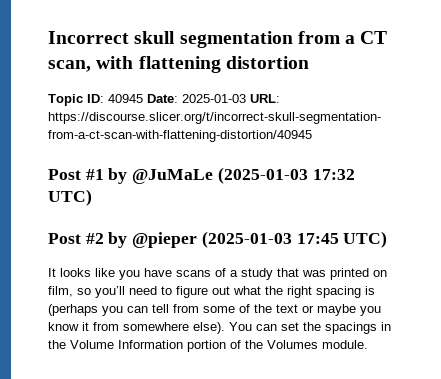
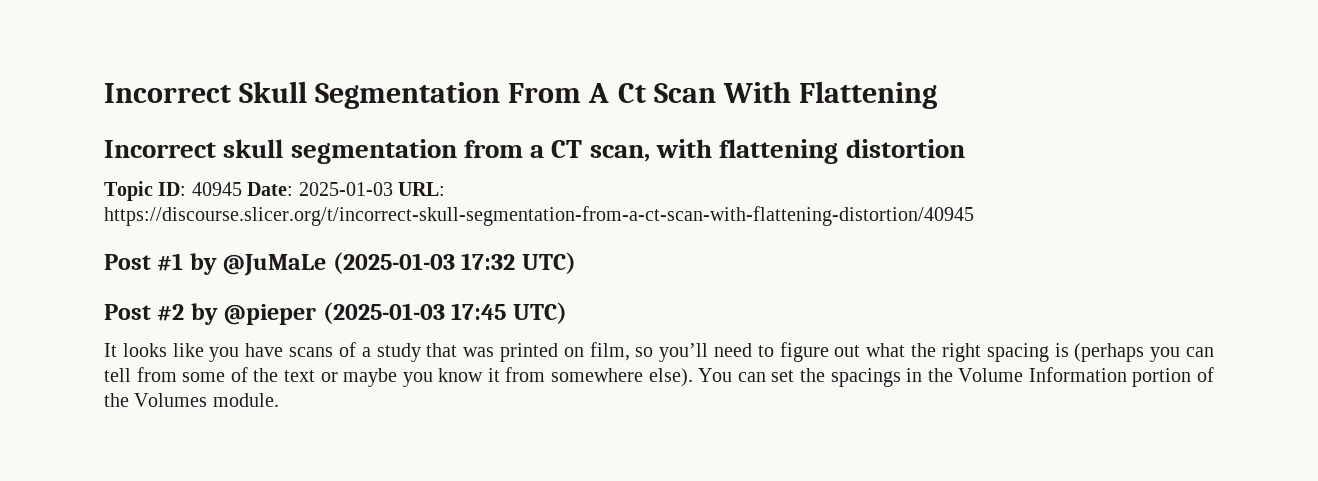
[48,31,129,44] Incorrect -> [104,81,937,109] [104,140,216,158] Incorrect Skull Segmentation From A Ct Scan With Flattening // Incorrect

